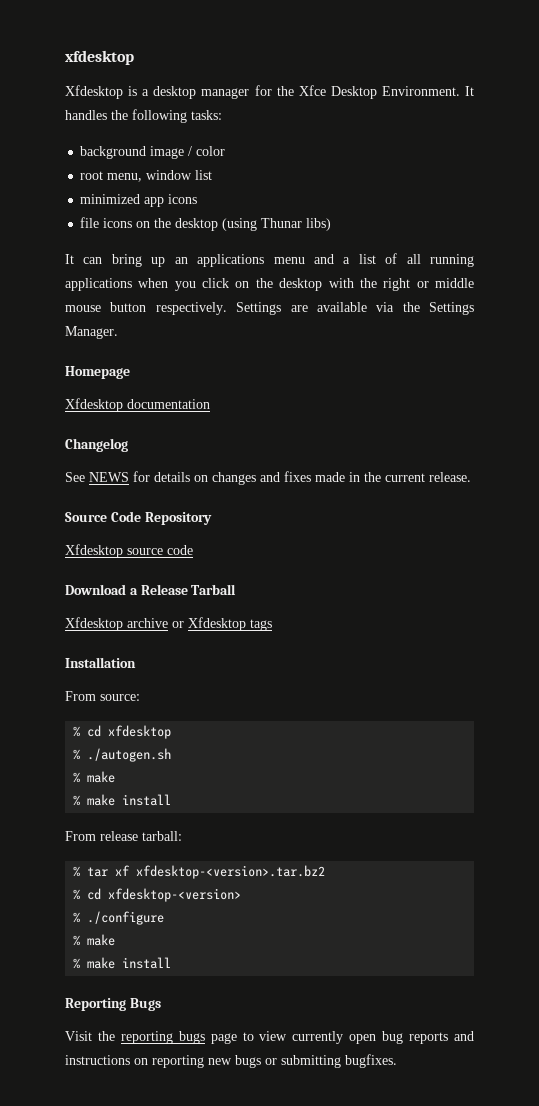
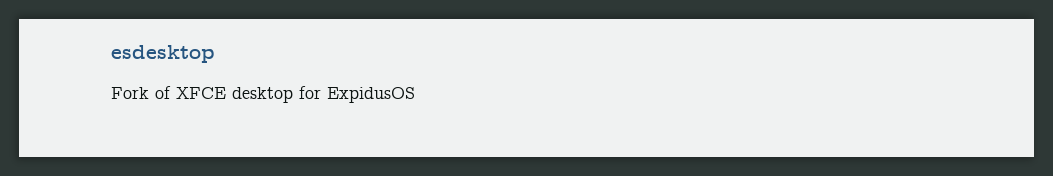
[65,50,134,65] [65,85,474,99] [65,109,222,123] [80,146,226,159] [80,170,213,182] [80,194,198,207] [80,217,332,231] [65,253,475,267] [65,278,475,291] [65,302,474,315] [65,326,118,339] [65,366,130,379] [65,398,210,412] [65,438,128,452] [65,471,471,485] [65,511,212,525] [65,544,193,558] [65,584,237,595] [65,617,272,631] [65,657,136,668] [65,691,140,701] [73,725,172,739] [73,748,172,762] [73,771,116,783] [73,794,172,806] [65,831,182,841] [73,865,326,879] [73,888,242,902] [73,911,165,925] [73,934,116,946] [73,957,172,969] [65,998,161,1011] [65,1031,475,1044] [65,1054,397,1068] xfdesktop // Xfdesktop is a desktop manager for the Xfce Desktop Environment. It handles the following tasks: // background image / color // root menu, window list // minimized app icons // file icons on the desktop (using Thunar libs) // It can bring up an applications menu and a list of all running applications when you click on the desktop with the right or middle mouse button respectively. Settings are available via the Settings Manager. // Homepage // Xfdesktop documentation // Changelog // See NEWS for details on changes and fixes made in the current release. // Source Code Repository // Xfdesktop source code // Download a Release Tarball // Xfdesktop archive or Xfdesktop tags // Installation // From source: // % cd xfdesktop // % ./autogen.sh // % make // % make install // From release tarball: // % tar xf xfdesktop-<version>.tar.bz2 // % cd xfdesktop-<version> // % ./configure // % make // % make install // Reporting Bugs // Visit the reporting bugs page to view currently open bug reports and instructions on reporting new bugs or submitting bugfixes. -> [111,45,215,63] [111,86,415,103] esdesktop // Fork of XFCE desktop for ExpidusOS

